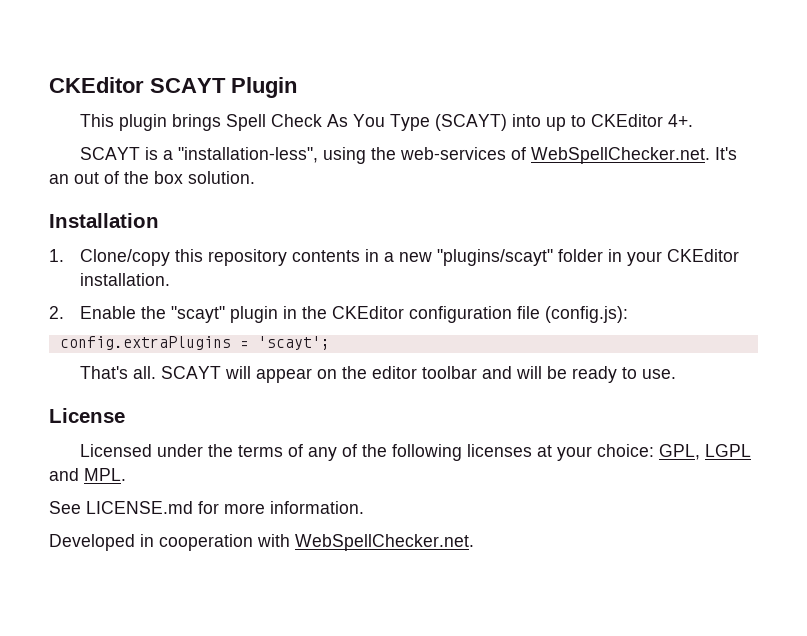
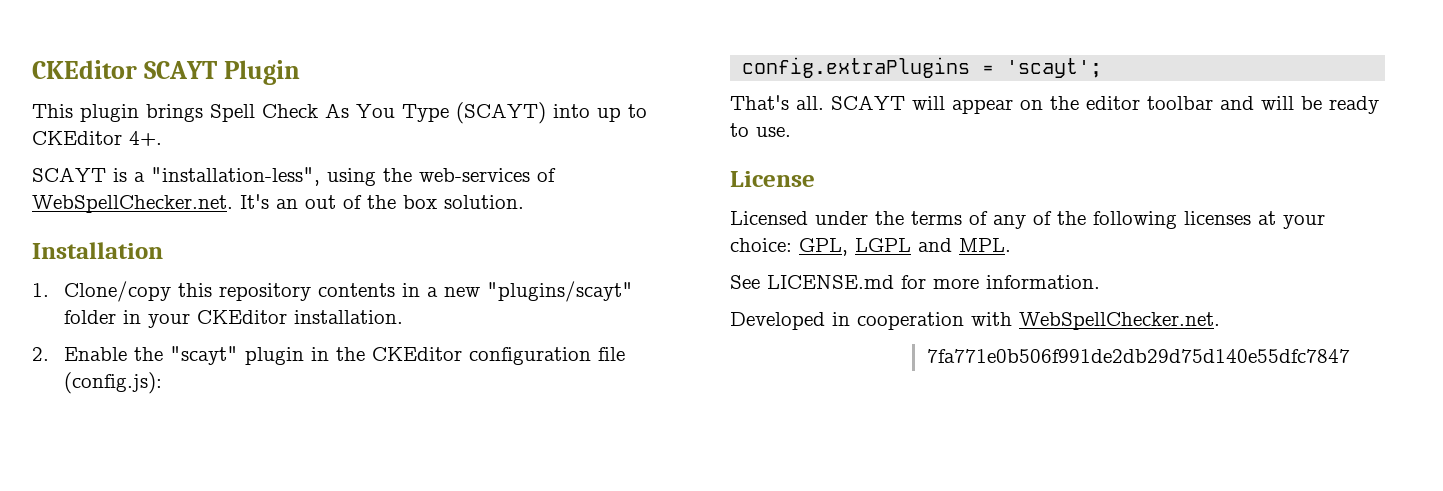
(474, 542) none -> [926,349,1350,363] // 7fa771e0b506f991de2db29d75d140e55dfc7847

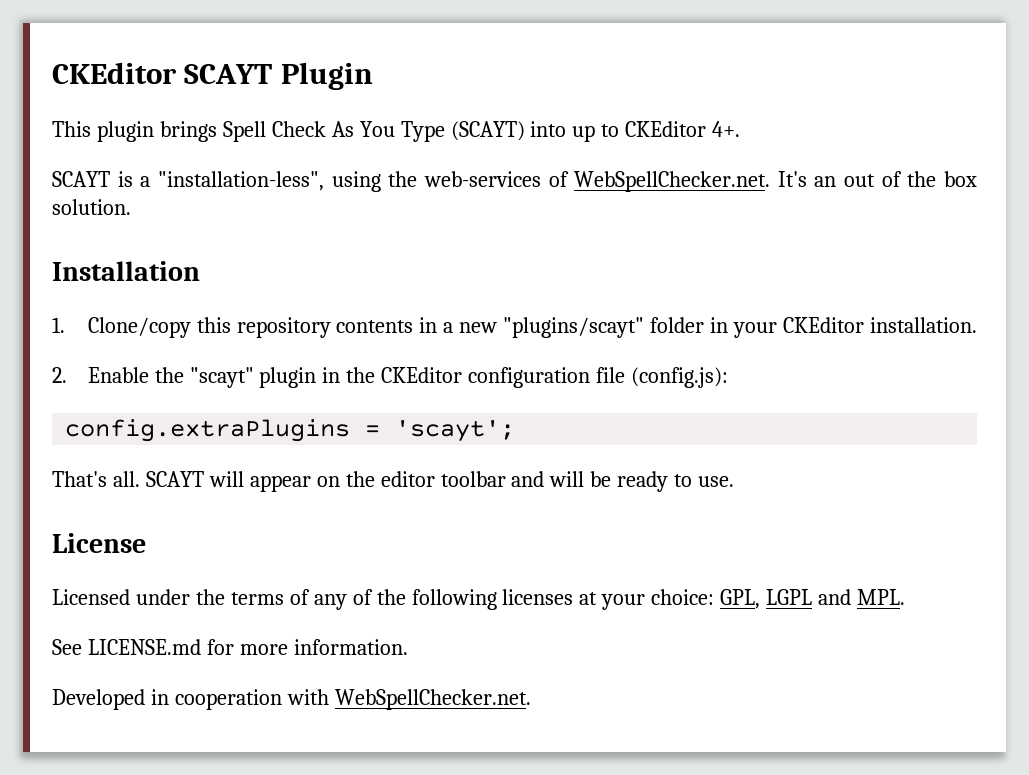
[926,349,1350,363] // 7fa771e0b506f991de2db29d75d140e55dfc7847 -> (531, 699) none

